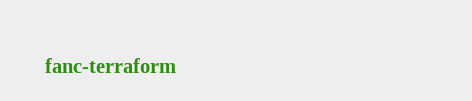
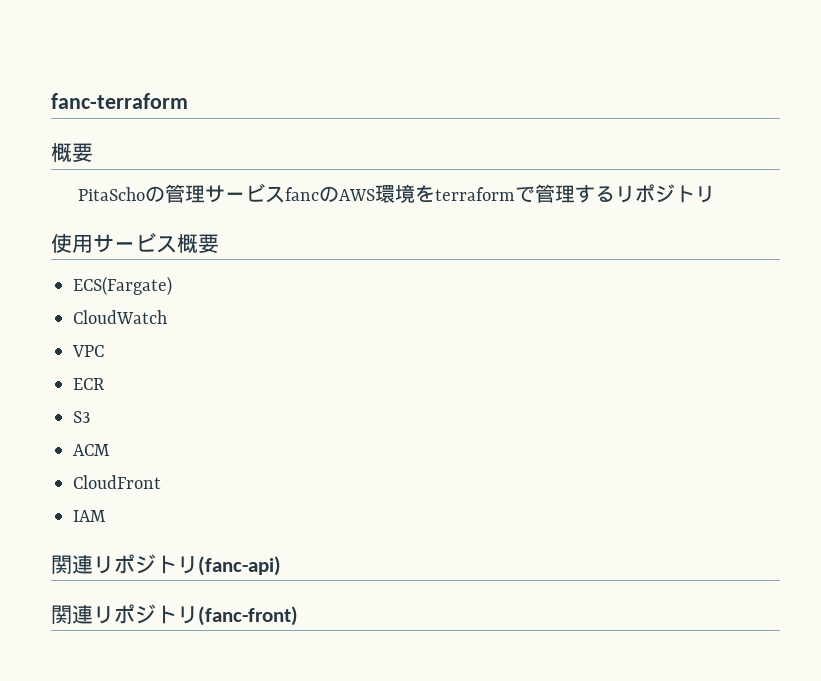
(176, 65) none -> [51,143,93,162] [78,183,716,203] [51,233,219,253] [73,276,172,296] [73,310,167,324] [72,345,104,357] [73,378,105,390] [73,411,90,423] [73,444,110,456] [73,475,161,489] [73,510,106,522] [51,554,281,576] [51,604,298,626] // 概要 // PitaSchoの管理サービスfancのAWS環境をterraformで管理するリポジトリ // 使用サービス概要 // ECS(Fargate) // CloudWatch // VPC // ECR // S3 // ACM // CloudFront // IAM // 関連リポジトリ(fanc-api) // 関連リポジトリ(fanc-front)

